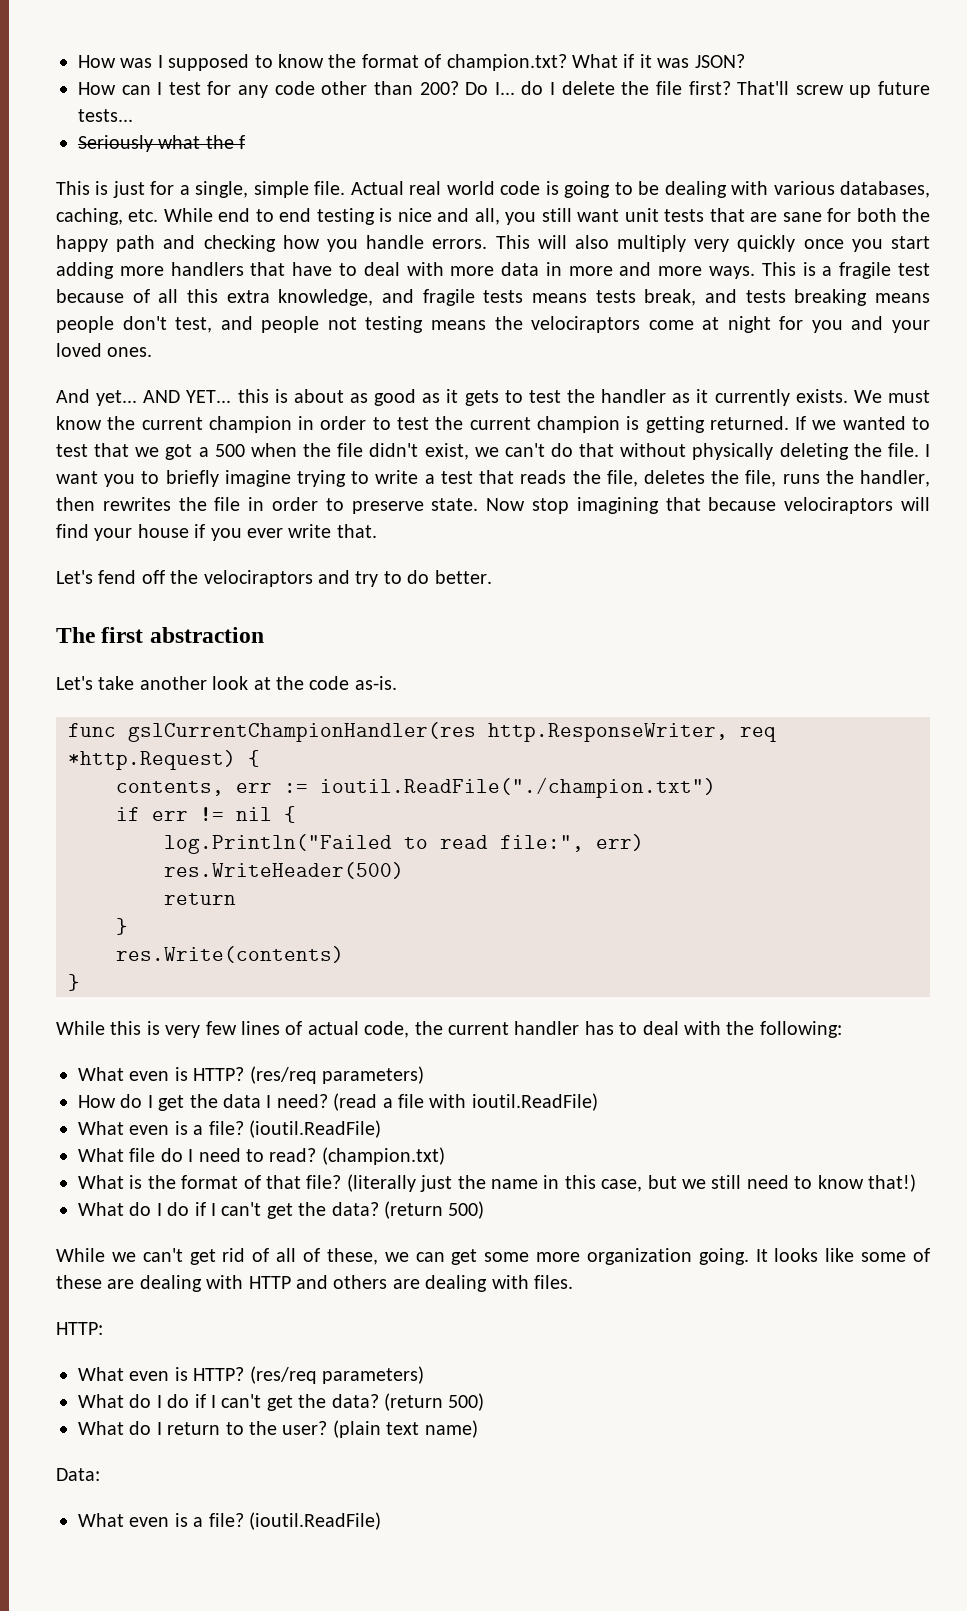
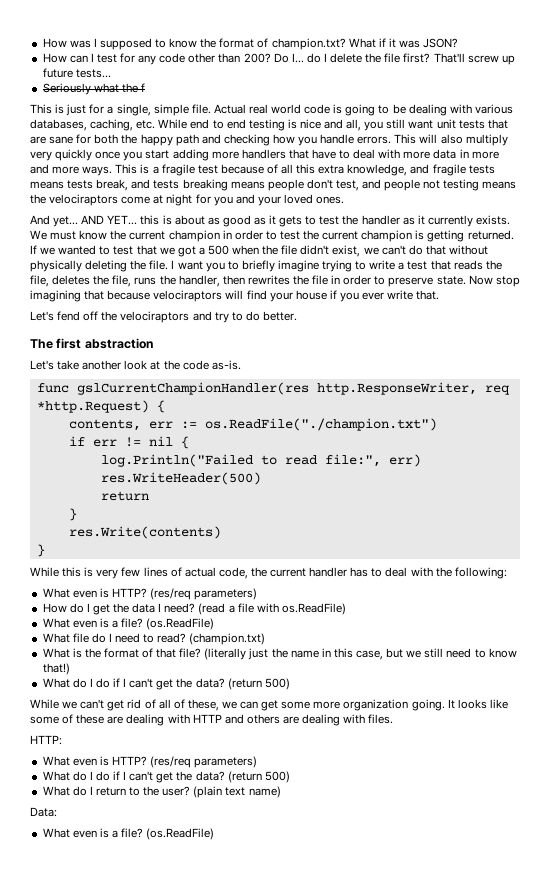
[320,777,716,798] ioutil.ReadFile("./champion.txt") -> [204,418,437,431] os.ReadFile("./champion.txt")
[471,1093,598,1111] [78,1120,381,1138] ioutil.ReadFile) // What even is a file? (ioutil.ReadFile) -> [281,603,346,615] [42,618,215,630] os.ReadFile) // What even is a file? (os.ReadFile)
[249,1512,381,1530] (ioutil.ReadFile) -> [146,828,215,840] (os.ReadFile)

